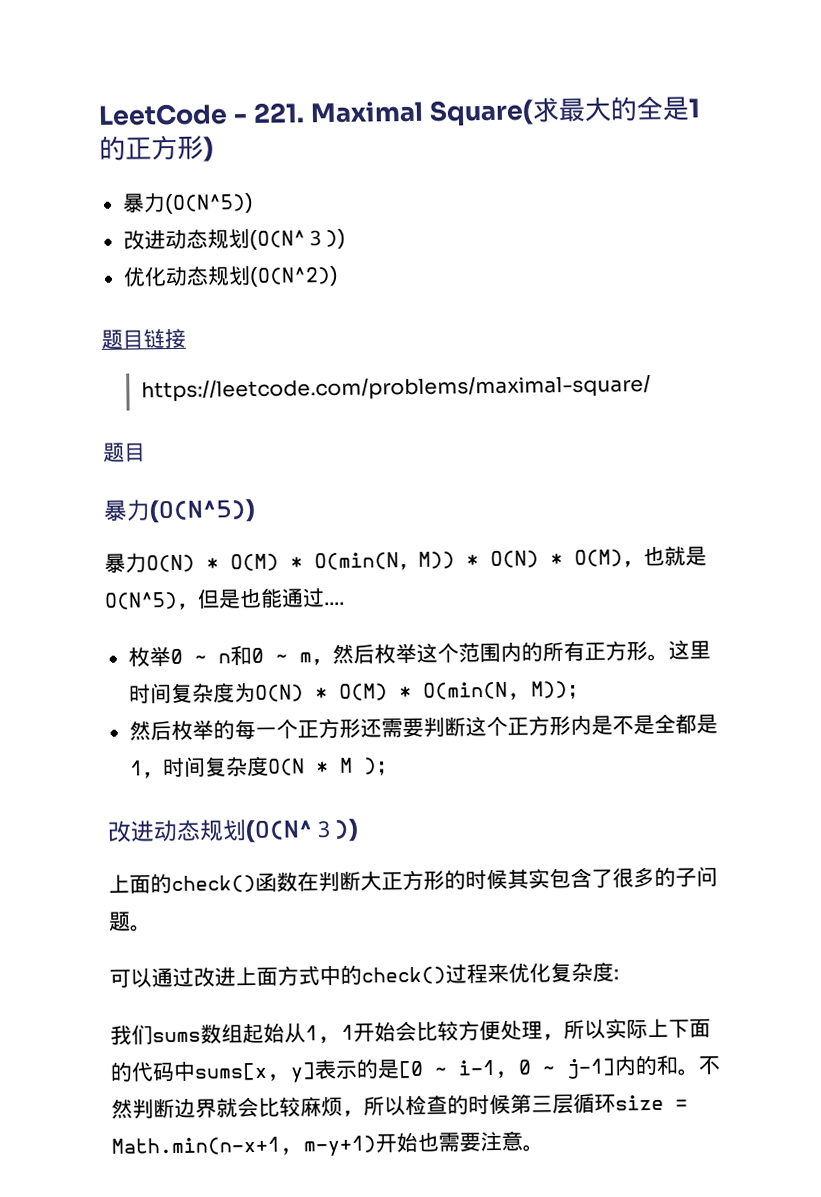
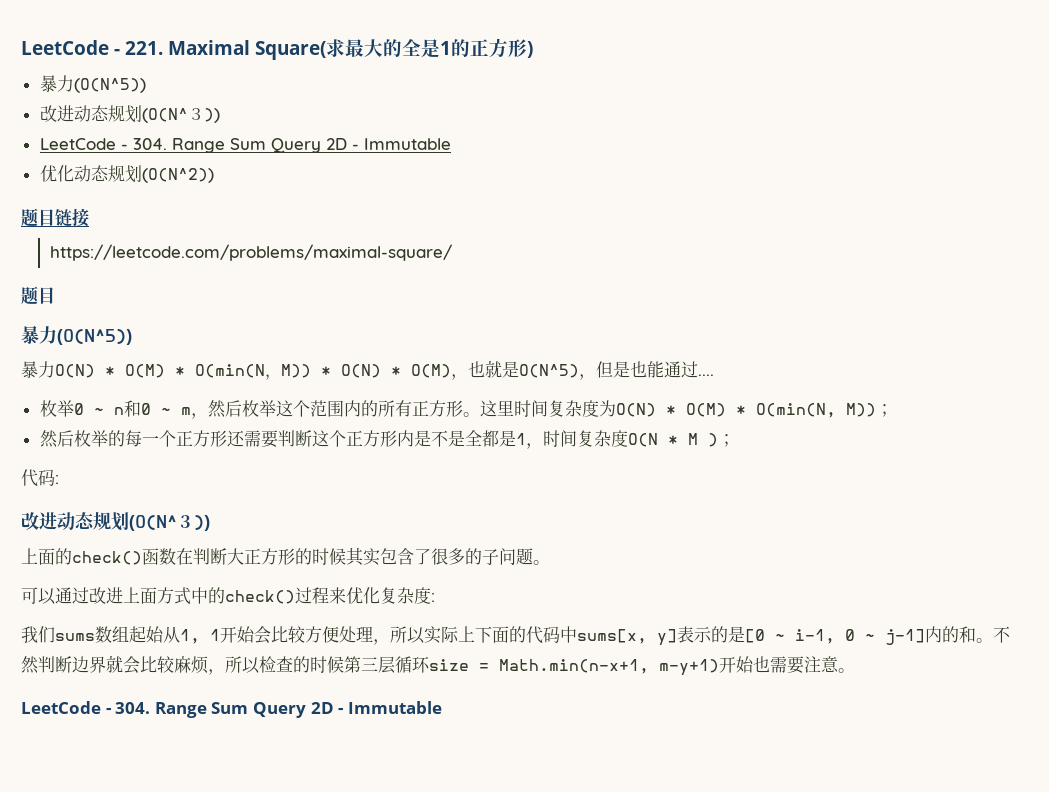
(346, 239) none -> [39,138,451,153] // LeetCode - 304. Range Sum Query 2D - Immutable
(398, 768) none -> [21,469,59,487] // 代码:
(544, 1148) none -> [21,701,442,718] // LeetCode - 304. Range Sum Query 2D - Immutable

